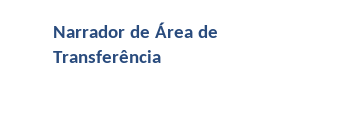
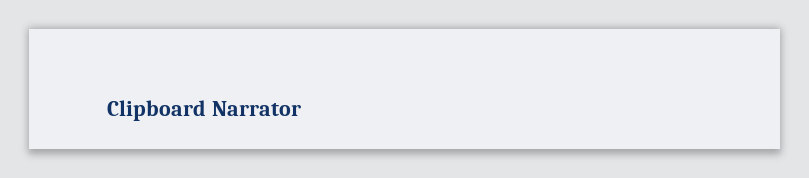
[53,22,219,38] [53,50,161,63] Narrador de Área de Transferência -> [107,100,301,121] Clipboard Narrator

